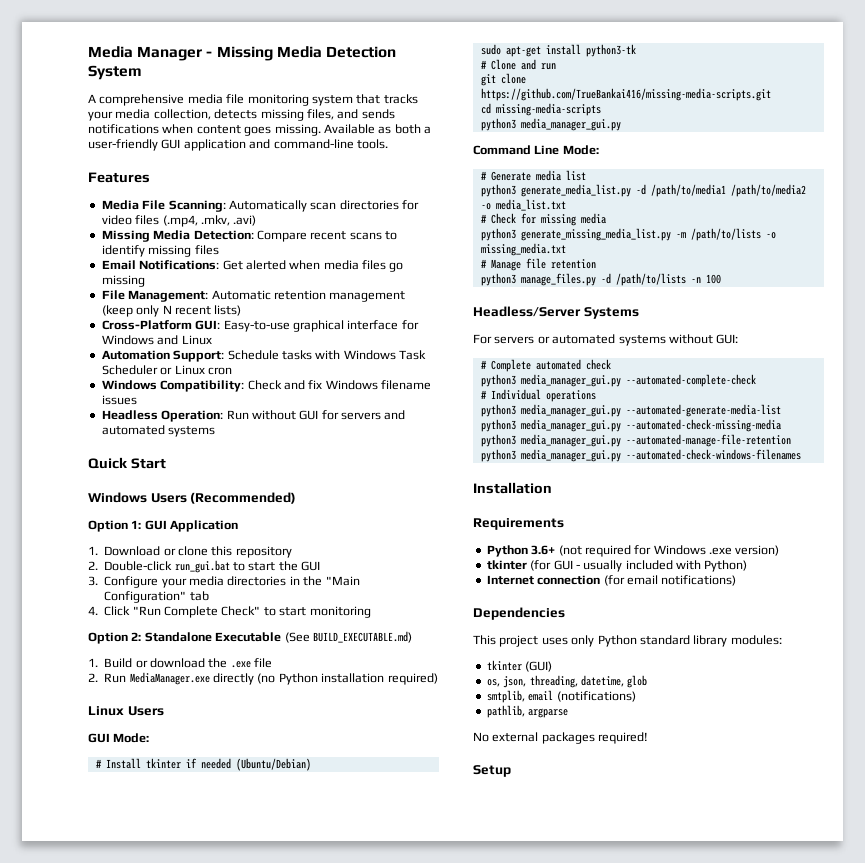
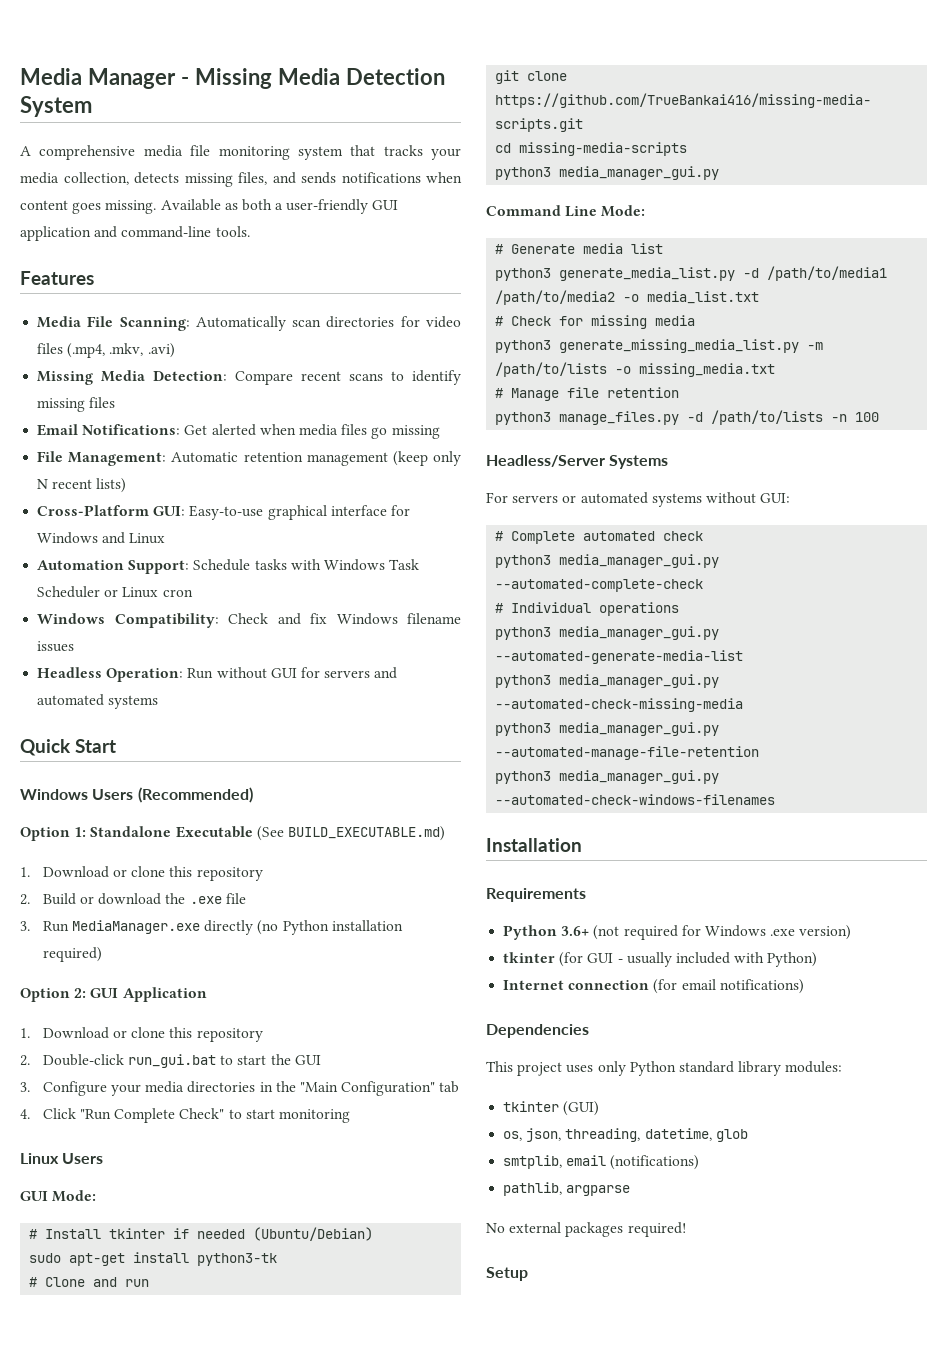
(142, 524) none -> [90,826,445,841] [20,866,263,881] [20,893,246,905] [20,920,403,935] [42,947,102,962] [20,988,87,1002] Standalone Executable (See BUILD_EXECUTABLE.md) // 1. Download or clone this repository // 2. Build or download the .exe file // 3. Run MediaManager.exe directly (no Python installation required) // Option 2:
[88,631,412,644] [88,658,273,668] [88,672,438,685] // Option 2: Standalone Executable (See BUILD_EXECUTABLE.md) // 1. Build or download the .exe file // 2. Run MediaManager.exe directly (no Python installation required) -> (350, 1116) none

